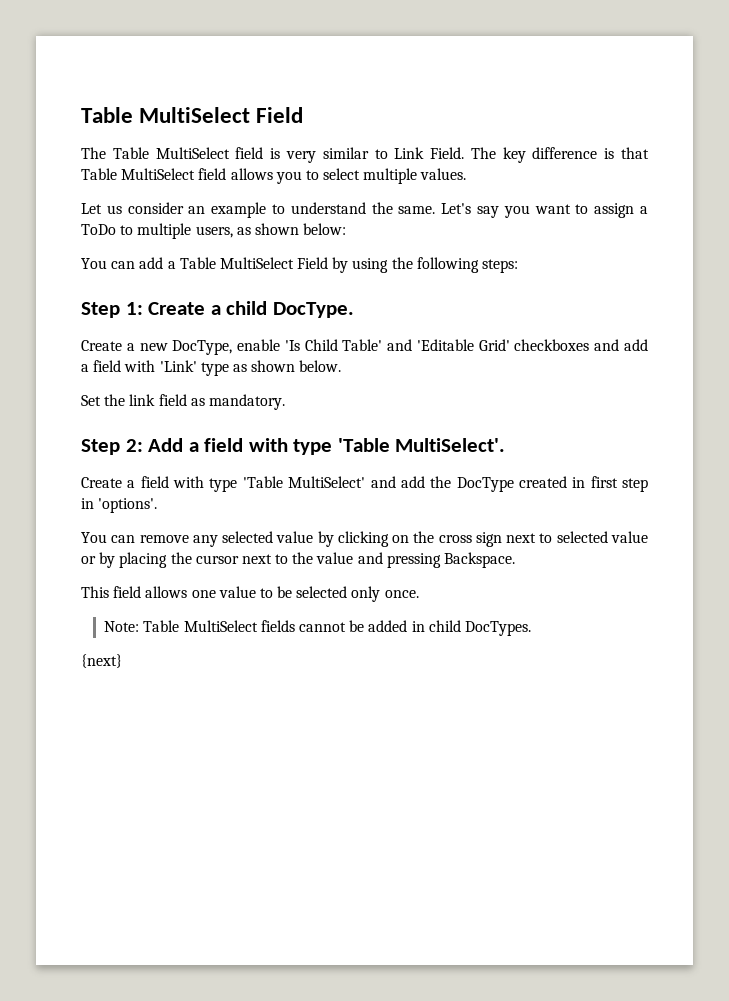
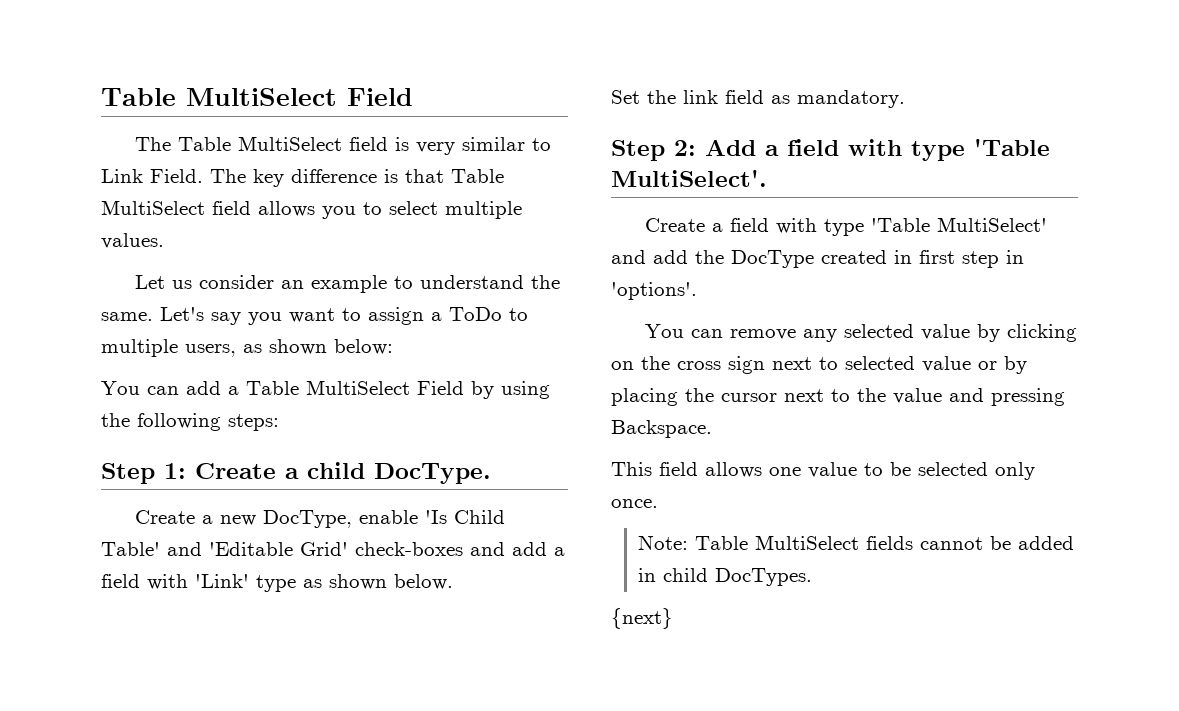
[514,339,590,351] checkboxes -> [355,542,463,556] check-boxes

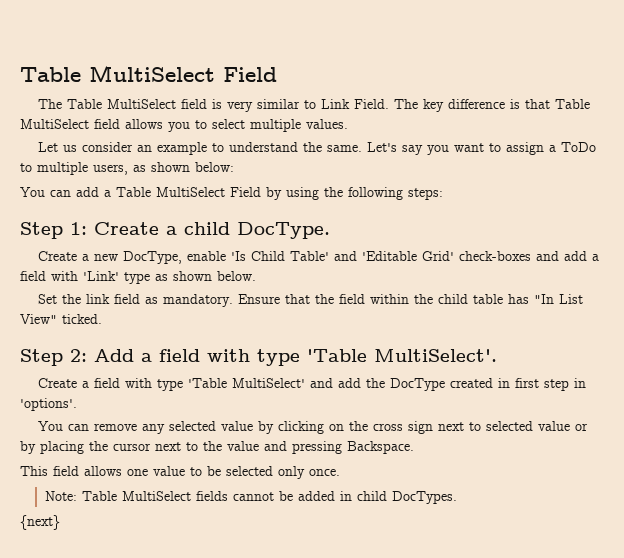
(905, 99) none -> [238,294,584,304] [20,314,102,324] Ensure that the field within the child table has "In List View" ticked.

